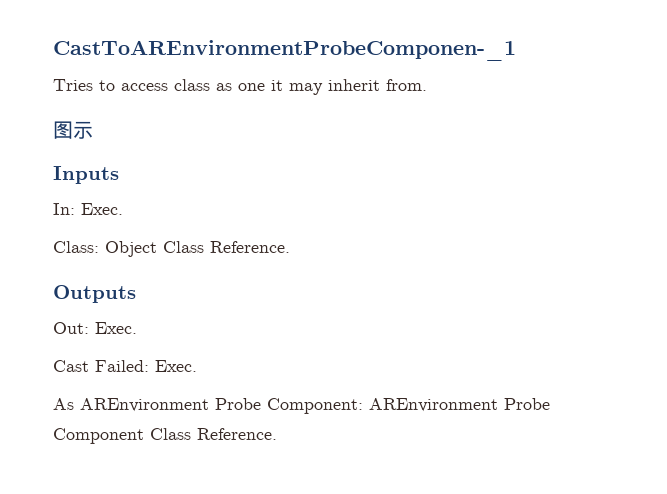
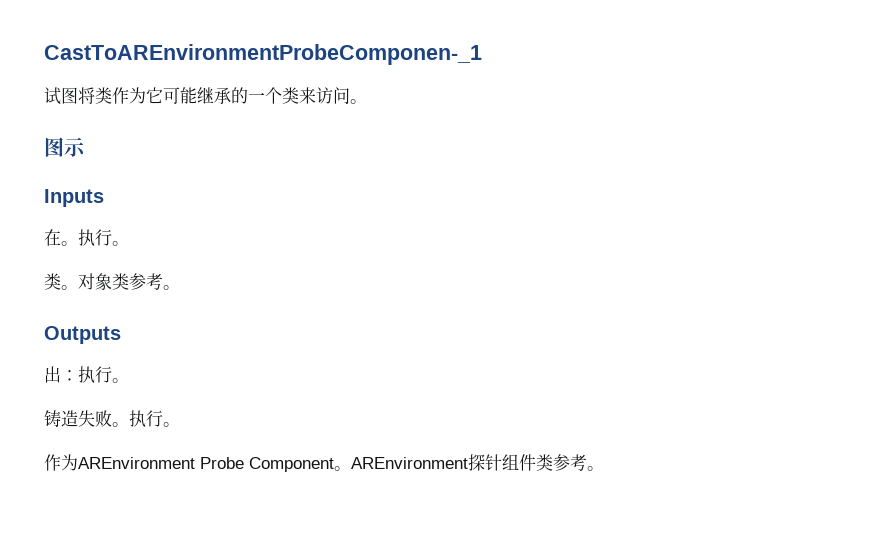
[53,79,427,95] [53,121,93,139] [53,166,119,184] [53,203,123,215] [53,241,290,257] [53,285,136,303] [53,322,137,334] [53,360,197,372] [53,398,550,414] [53,428,277,444] Tries to access class as one it may inherit from. // 图示 // Inputs // In: Exec. // Class: Object Class Reference. // Outputs // Out: Exec. // Cast Failed: Exec. // As AREnvironment Probe Component: AREnvironment Probe Component Class Reference. -> [44,87,367,105] [44,137,86,157] [44,189,104,207] [44,229,129,246] [44,273,180,290] [44,326,121,344] [44,366,129,383] [44,410,180,427] [44,454,604,472] 试图将类作为它可能继承的一个类来访问。 // 图示 // Inputs // 在。执行。 // 类。对象类参考。 // Outputs // 出：执行。 // 铸造失败。执行。 // 作为AREnvironment Probe Component。AREnvironment探针组件类参考。

